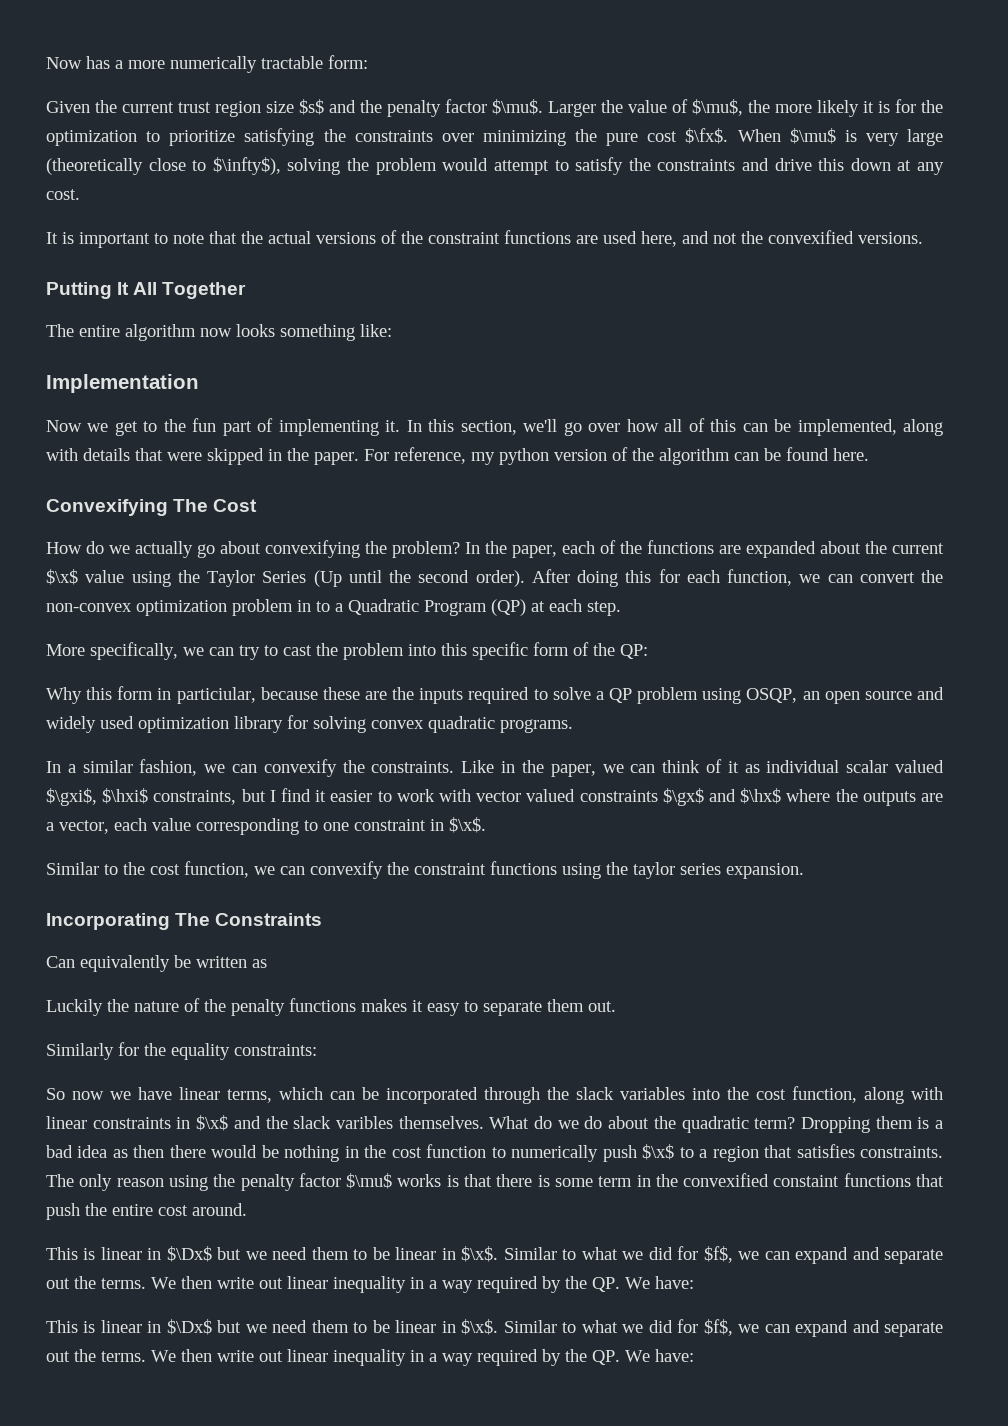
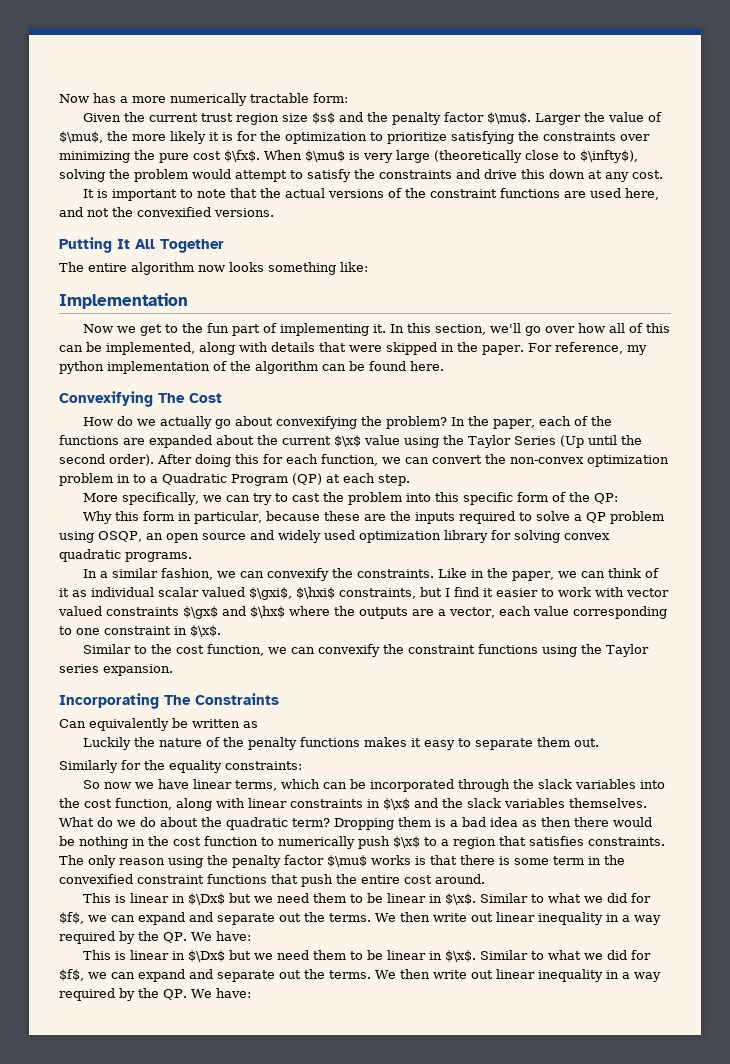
[554,449,607,461] version -> [107,361,210,374] implementation
[176,687,256,704] particiular, -> [194,511,263,524] particular,
[633,862,675,879] taylor -> [606,644,650,657] Taylor
[335,1116,393,1129] varibles -> [504,798,565,808] variables
[773,1175,840,1187] constaint -> [137,875,204,884] constraint

